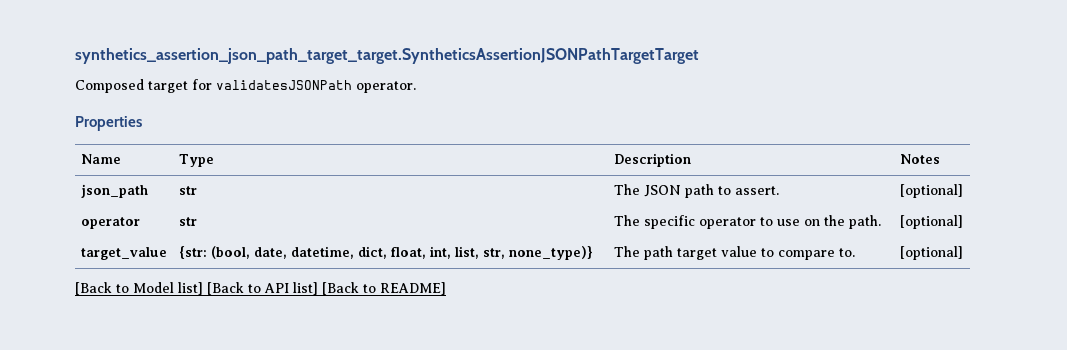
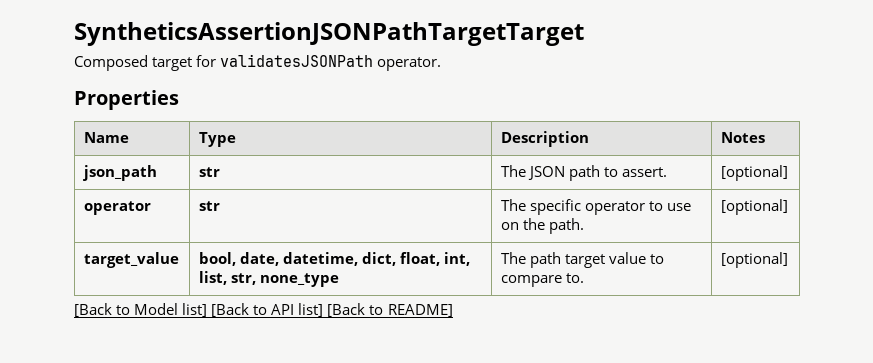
[75,48,699,64] synthetics_assertion_json_path_target_target.SyntheticsAssertionJSONPathTargetTarget -> [74,22,584,46] SyntheticsAssertionJSONPathTargetTarget
[178,246,250,259] {str: (bool, -> [198,252,236,266] bool,
[508,246,593,260] none_type)} -> [259,273,339,287] none_type

